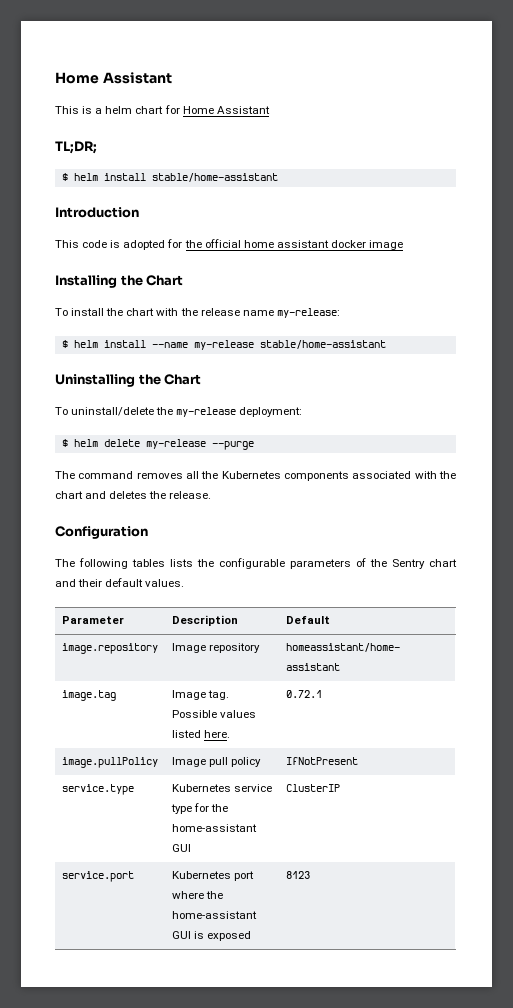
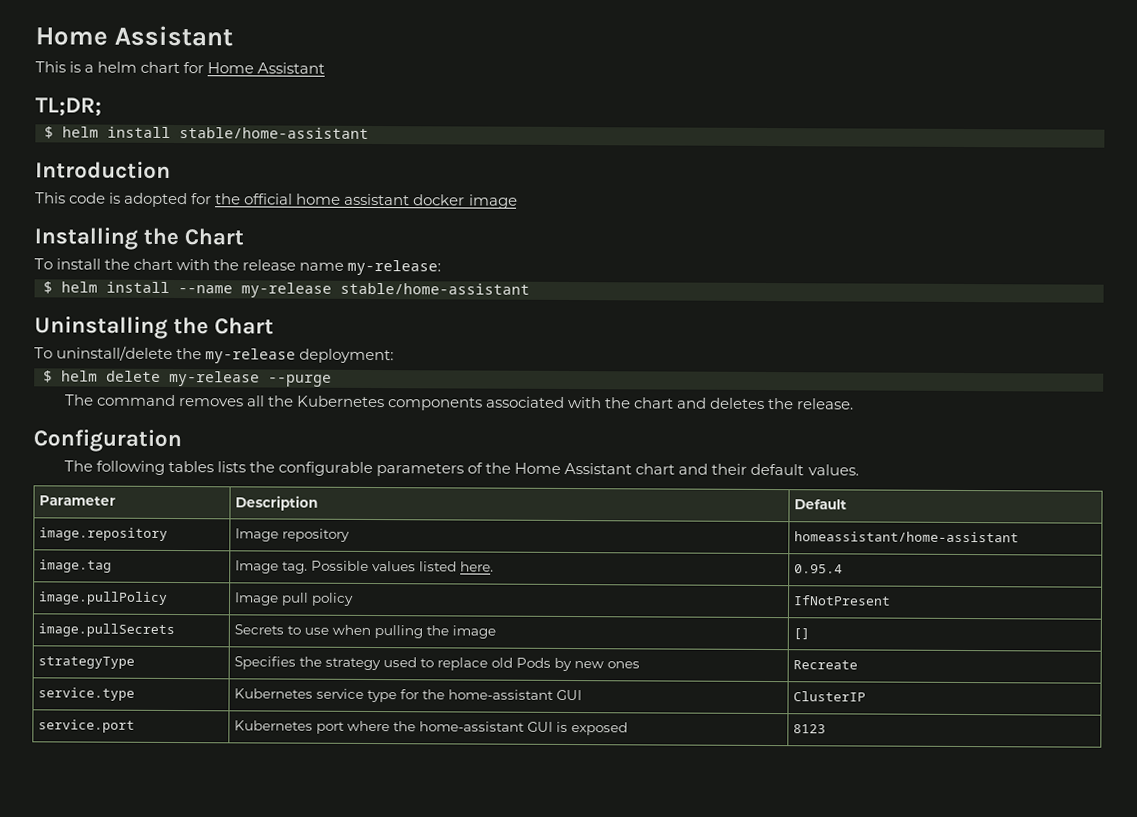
[392,559,425,569] Sentry -> [514,462,633,475] Home Assistant
[285,690,322,698] 0.72.1 -> [794,564,844,574] 0.95.4
(358, 761) none -> [38,623,176,638] [234,624,497,639] [793,628,811,640] [38,656,136,669] [234,656,641,672] [793,660,859,670] // image.pullSecrets | Secrets to use when pulling the image | [] // strategyType | Specifies the strategy used to replace old Pods by new ones | Recreate

